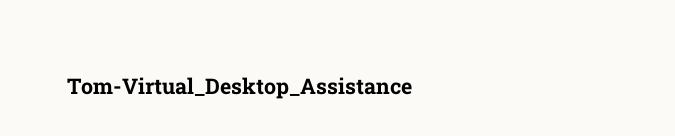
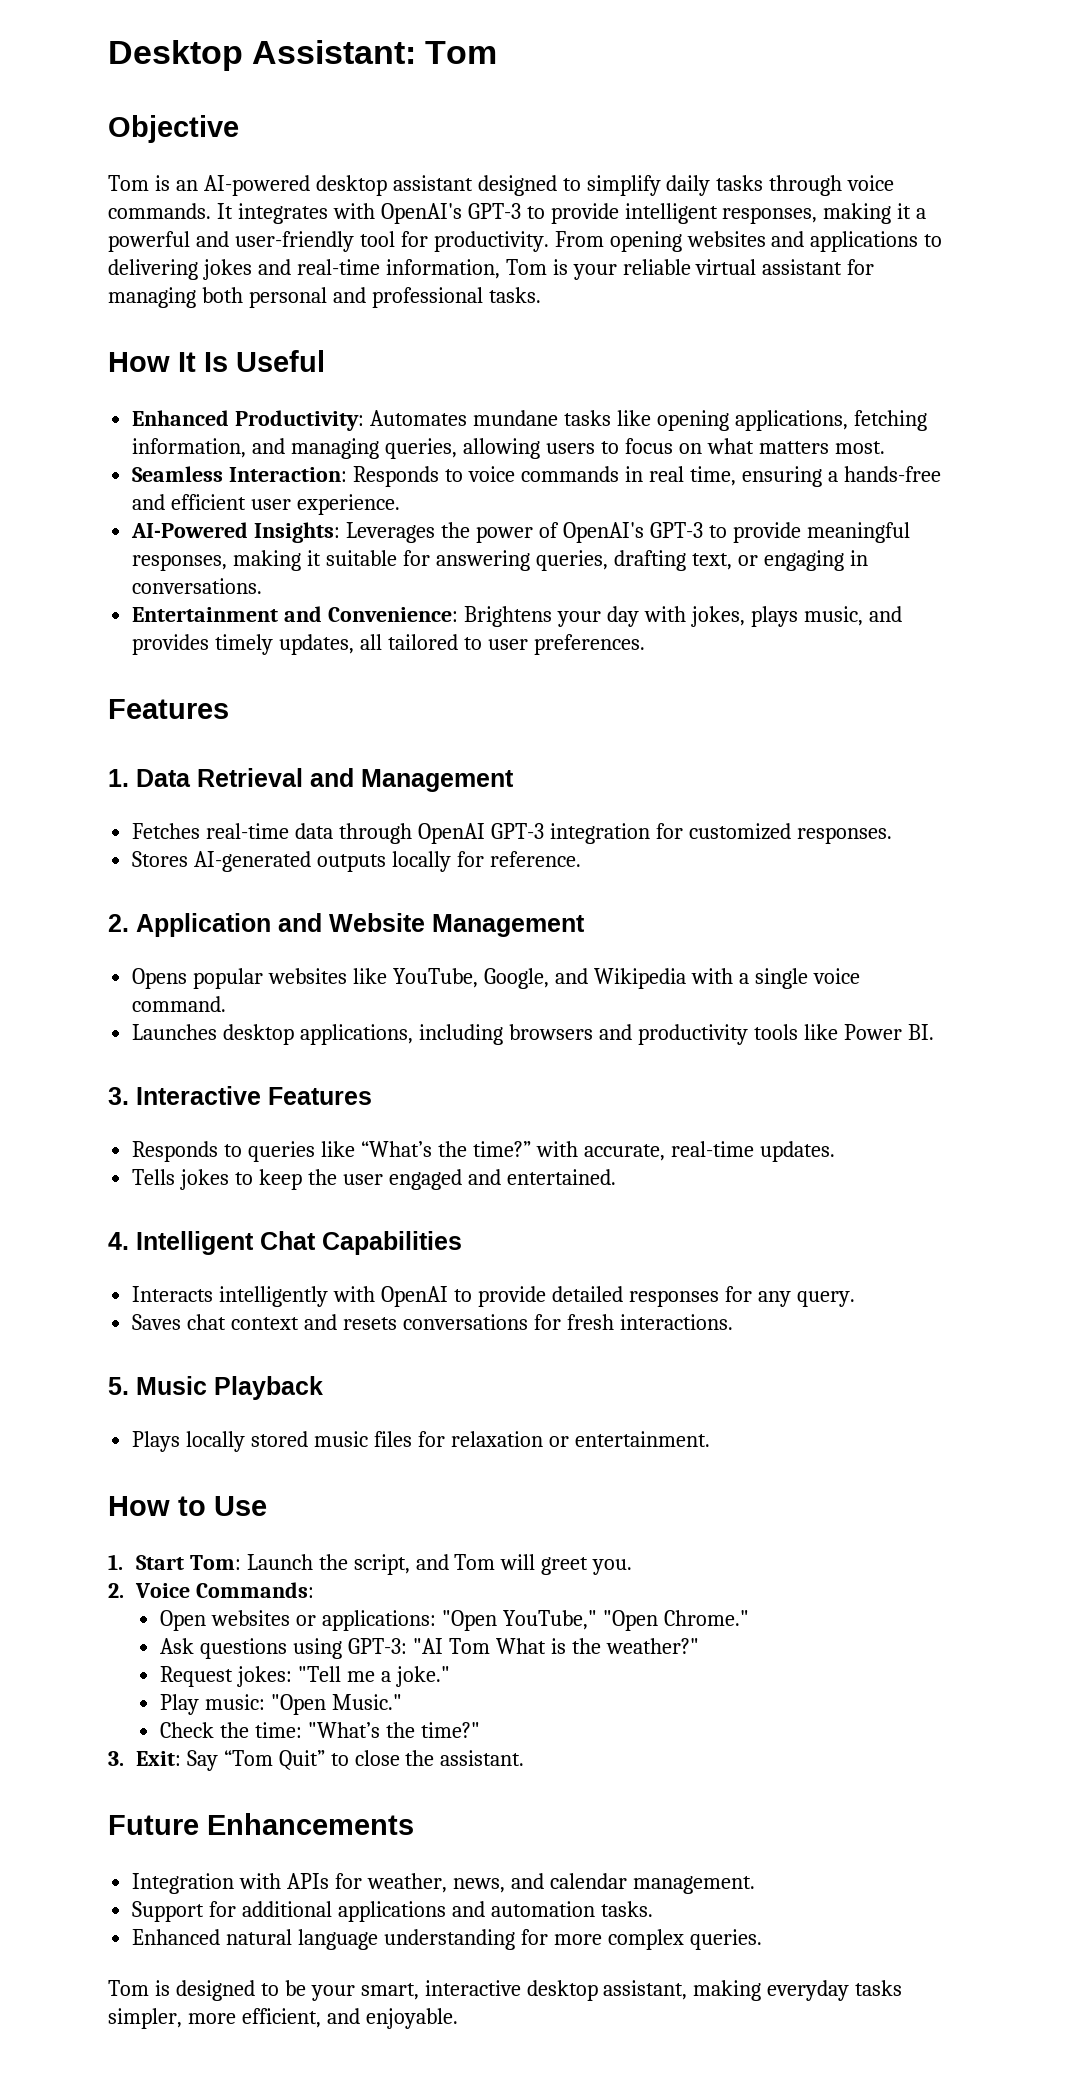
[67,77,412,99] Tom-Virtual_Desktop_Assistance -> [108,40,498,71] [108,115,239,143] [108,175,895,196] [108,203,927,224] [108,231,943,252] [108,259,875,280] [108,287,541,308] [108,350,325,372] [132,410,927,431] [132,438,885,459] [132,466,941,487] [132,494,401,515] [131,522,910,543] [132,550,868,571] [132,578,263,594] [132,606,902,627] [132,634,645,655] [108,699,229,719] [108,768,514,792] [132,823,892,844] [132,851,581,872] [108,913,585,937] [132,968,860,989] [132,996,227,1012] [132,1024,934,1045] [108,1086,372,1105] [132,1141,835,1162] [132,1169,616,1190] [108,1231,462,1255] [132,1286,855,1307] [132,1314,733,1330] [108,1376,323,1400] [132,1431,710,1452] [108,1496,267,1516] [108,1554,633,1575] [108,1582,314,1598] [160,1610,749,1631] [160,1638,699,1659] [160,1666,450,1687] [160,1694,402,1715] [160,1722,480,1738] [108,1750,525,1771] [108,1813,414,1835] [132,1873,755,1894] [132,1901,653,1922] [132,1929,762,1950] [108,1980,903,2001] [108,2008,458,2029] Desktop Assistant: Tom // Objective // Tom is an AI-powered desktop assistant designed to simplify daily tasks through voice commands. It integrates with OpenAI's GPT-3 to provide intelligent responses, making it a powerful and user-friendly tool for productivity. From opening websites and applications to delivering jokes and real-time information, Tom is your reliable virtual assistant for managing both personal and professional tasks. // How It Is Useful // Enhanced Productivity: Automates mundane tasks like opening applications, fetching information, and managing queries, allowing users to focus on what matters most. // Seamless Interaction: Responds to voice commands in real time, ensuring a hands-free and efficient user experience. // AI-Powered Insights: Leverages the power of OpenAI's GPT-3 to provide meaningful responses, making it suitable for answering queries, drafting text, or engaging in conversations. // Entertainment and Convenience: Brightens your day with jokes, plays music, and provides timely updates, all tailored to user preferences. // Features // 1. Data Retrieval and Management // Fetches real-time data through OpenAI GPT-3 integration for customized responses. // Stores AI-generated outputs locally for reference. // 2. Application and Website Management // Opens popular websites like YouTube, Google, and Wikipedia with a single voice command. // Launches desktop applications, including browsers and productivity tools like Power BI. // 3. Interactive Features // Responds to queries like “What’s the time?” with accurate, real-time updates. // Tells jokes to keep the user engaged and entertained. // 4. Intelligent Chat Capabilities // Interacts intelligently with OpenAI to provide detailed responses for any query. // Saves chat context and resets conversations for fresh interactions. // 5. Music Playback // Plays locally stored music files for relaxation or entertainment. // How to Use // 1. Start Tom: Launch the script, and Tom will greet you. // 2. Voice Commands: // Open websites or applications: "Open YouTube," "Open Chrome." // Ask questions using GPT-3: "AI Tom What is the weather?" // Request jokes: "Tell me a joke." // Play music: "Open Music." // Check the time: "What’s the time?" // 3. Exit: Say “Tom Quit” to close the assistant. // Future Enhancements // Integration with APIs for weather, news, and calendar management. // Support for additional applications and automation tasks. // Enhanced natural language understanding for more complex queries. // Tom is designed to be your smart, interactive desktop assistant, making everyday tasks simpler, more efficient, and enjoyable.

